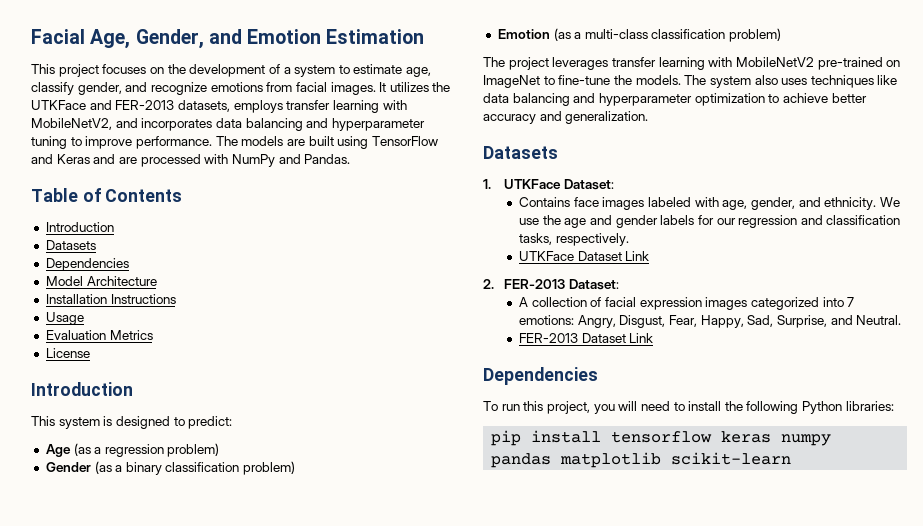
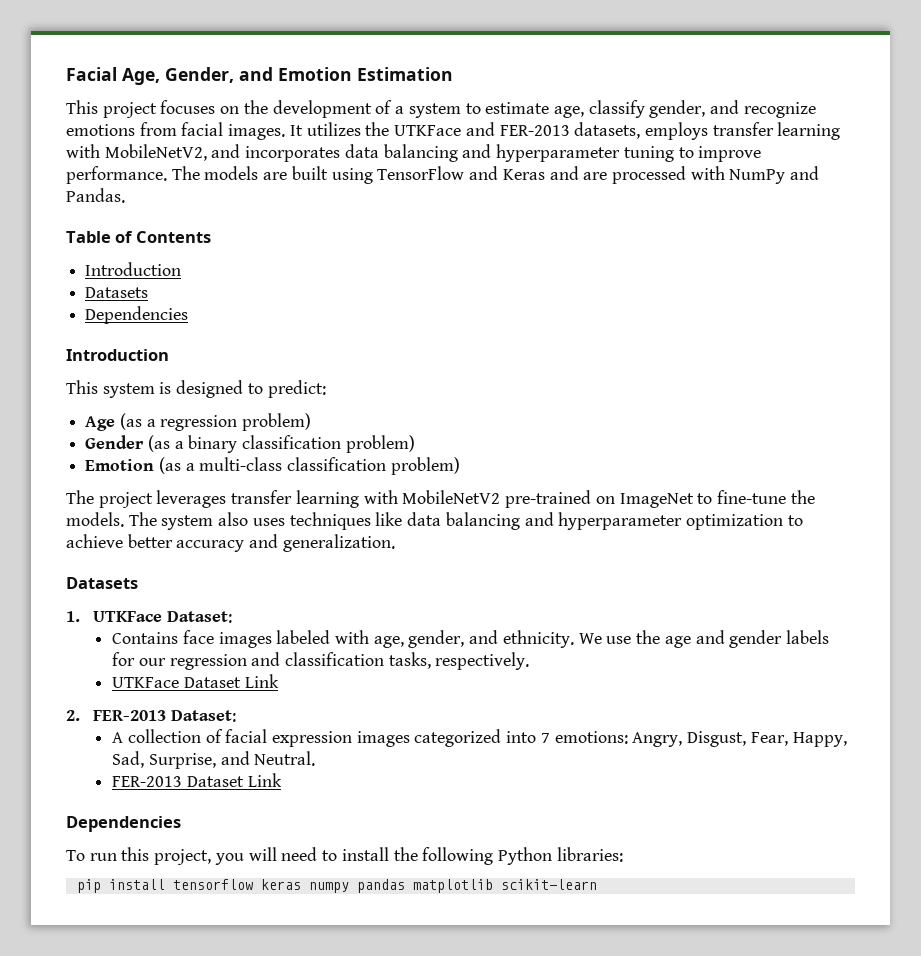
[45,276,157,286] [45,294,176,304] [45,312,84,325] [45,330,153,340] [45,348,90,358] // Model Architecture // Installation Instructions // Usage // Evaluation Metrics // License -> (189, 315) none

